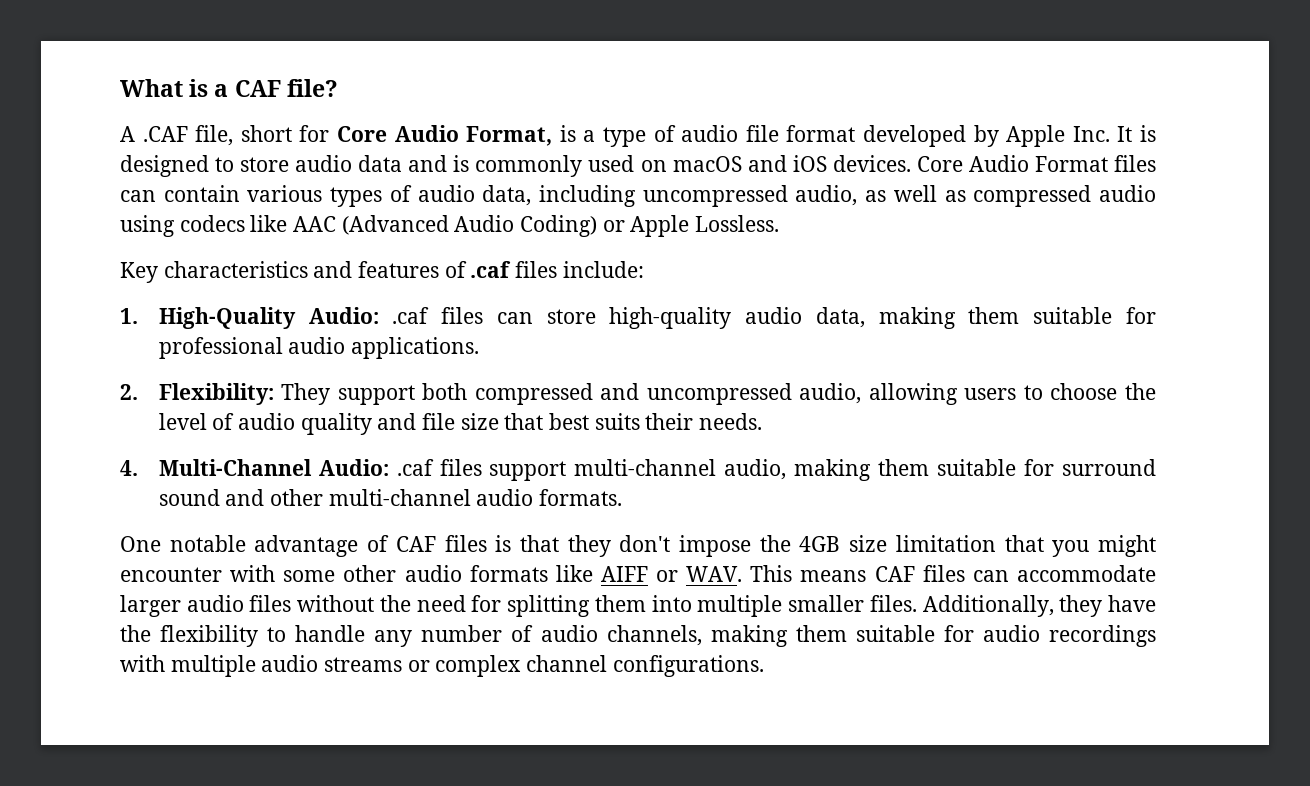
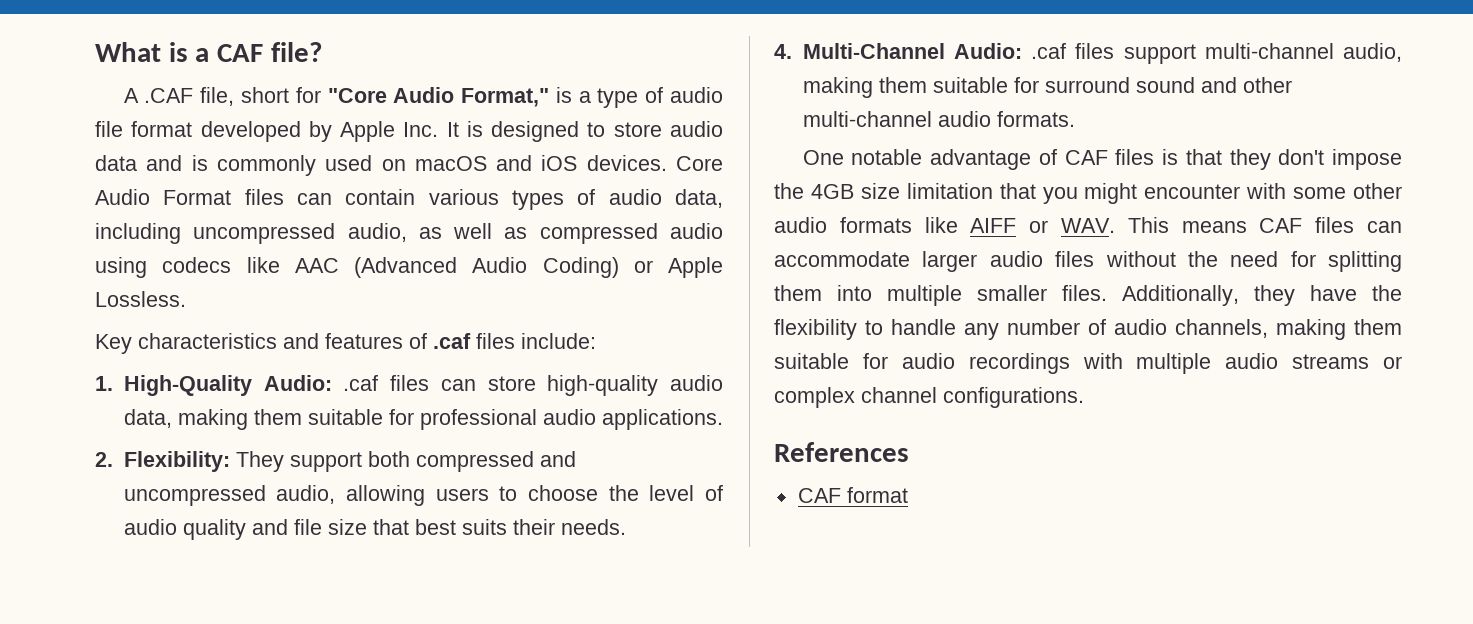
[337,125,553,146] Core Audio Format, -> [327,87,550,107] "Core Audio Format,"
(764, 666) none -> [774,442,909,462] [797,487,908,503] // References // CAF format

